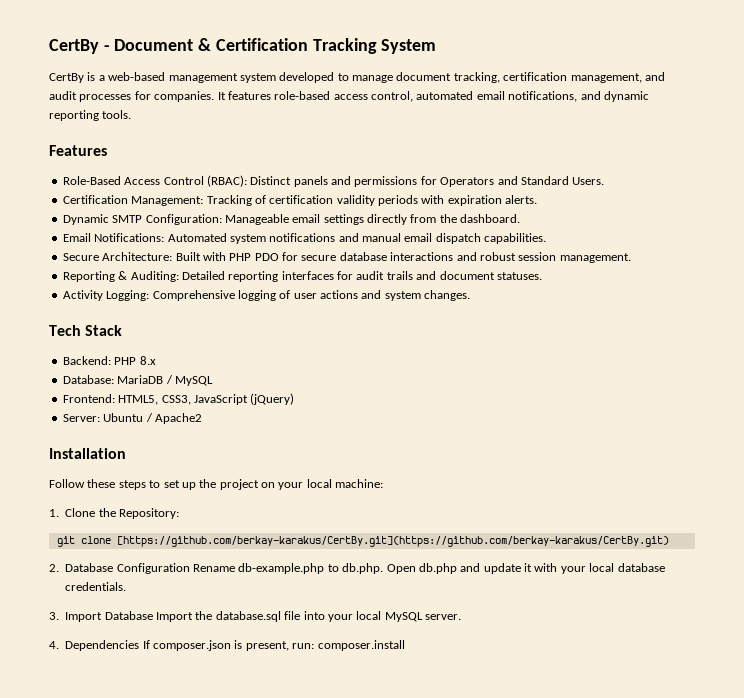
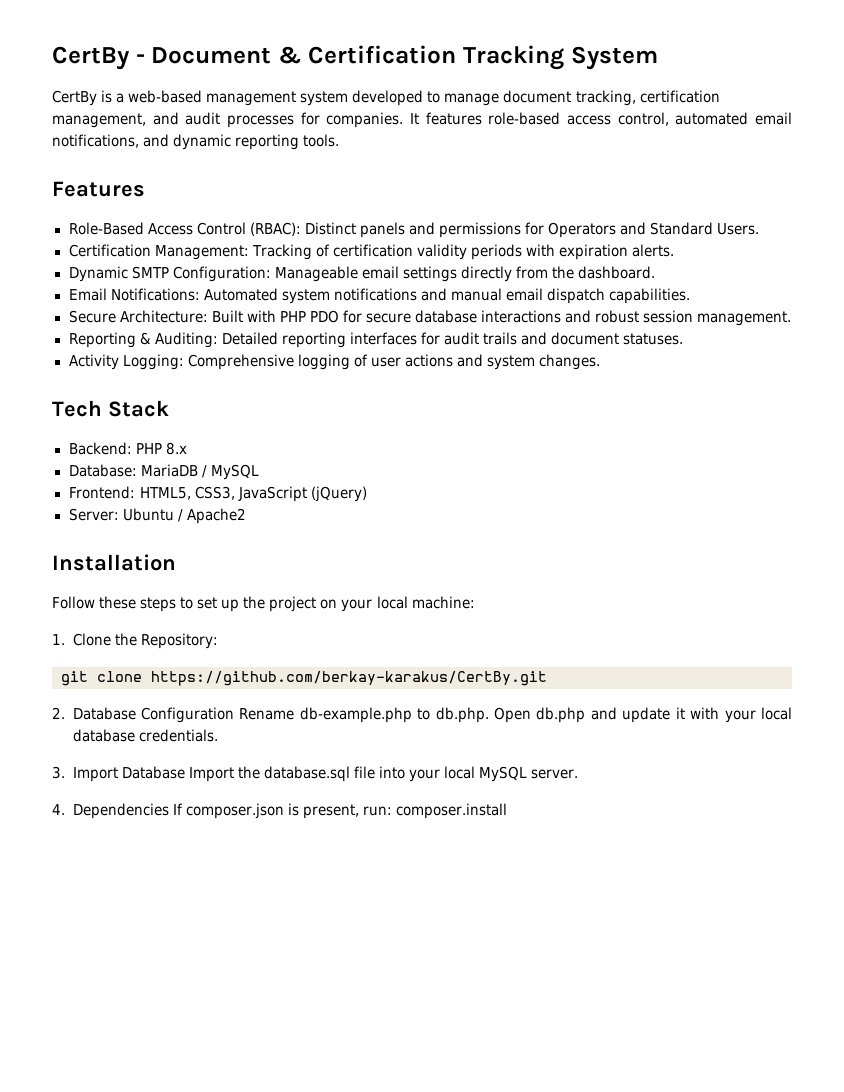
[116,536,669,547] [https://github.com/berkay-karakus/CertBy.git](https://github.com/berkay-karakus/CertBy.git) -> [151,671,547,686] https://github.com/berkay-karakus/CertBy.git

